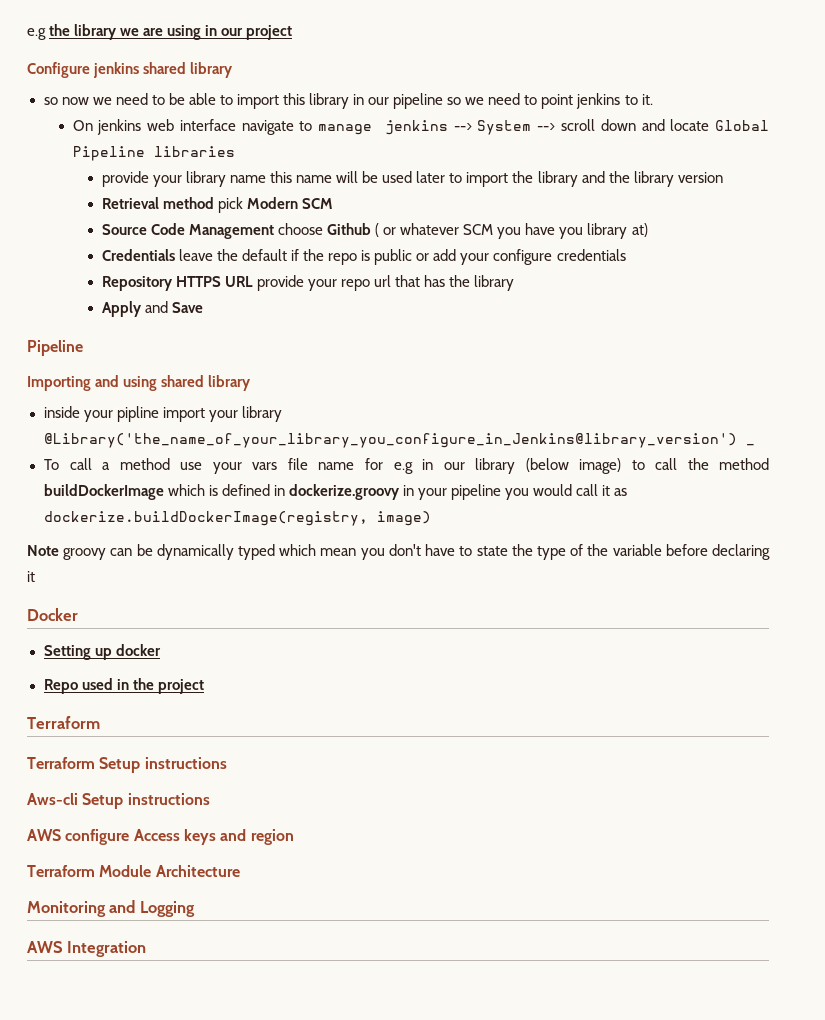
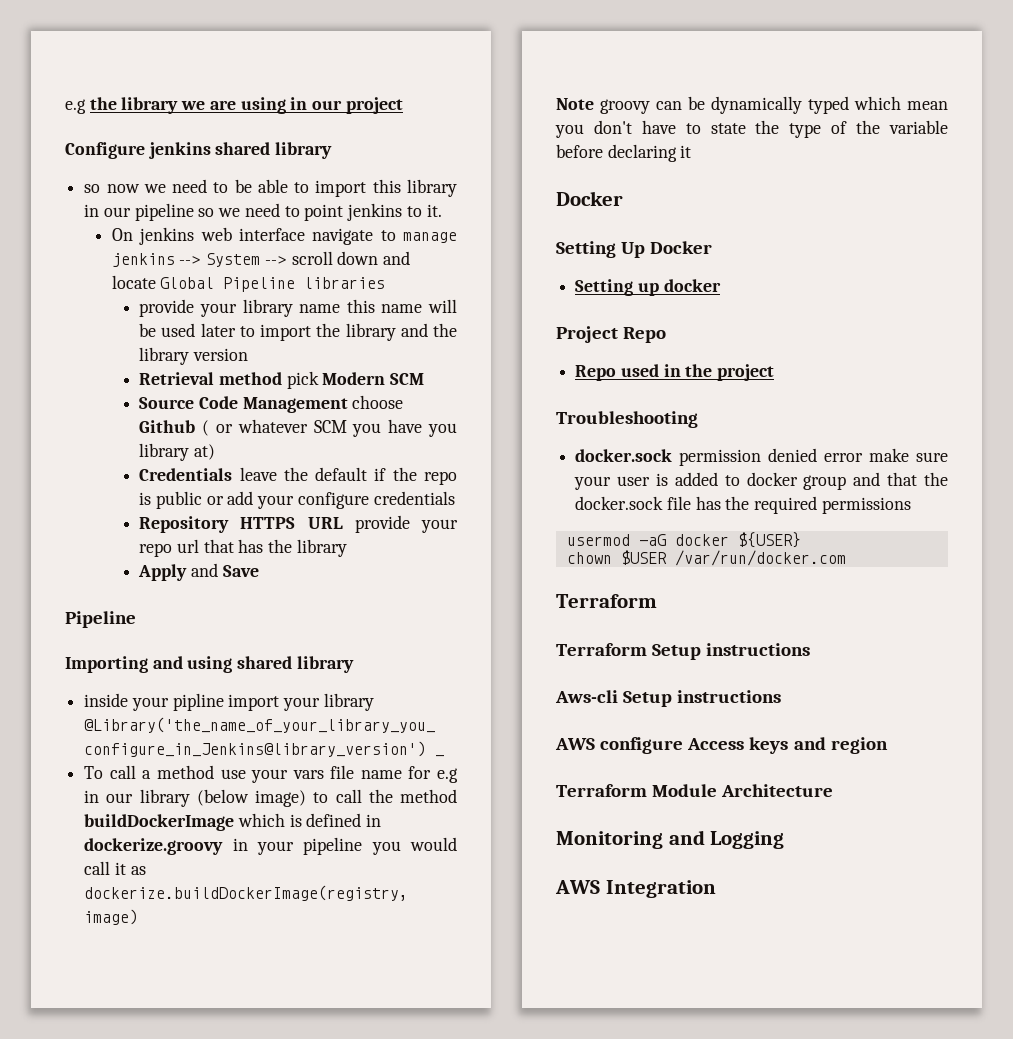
(78, 614) none -> [556,241,713,258] // Setting Up Docker
(161, 650) none -> [556,326,667,343] // Project Repo
(204, 686) none -> [556,411,698,428] [575,448,948,466] [574,472,948,490] [575,496,911,514] [566,532,801,548] [566,550,846,566] // Troubleshooting // docker.sock permission denied error make sure your user is added to docker group and that the docker.sock file has the required permissions // usermod -aG docker ${USER} // chown $USER /var/run/docker.com

